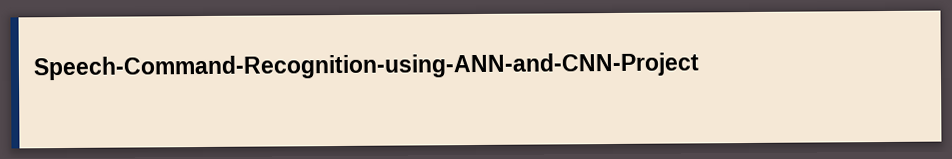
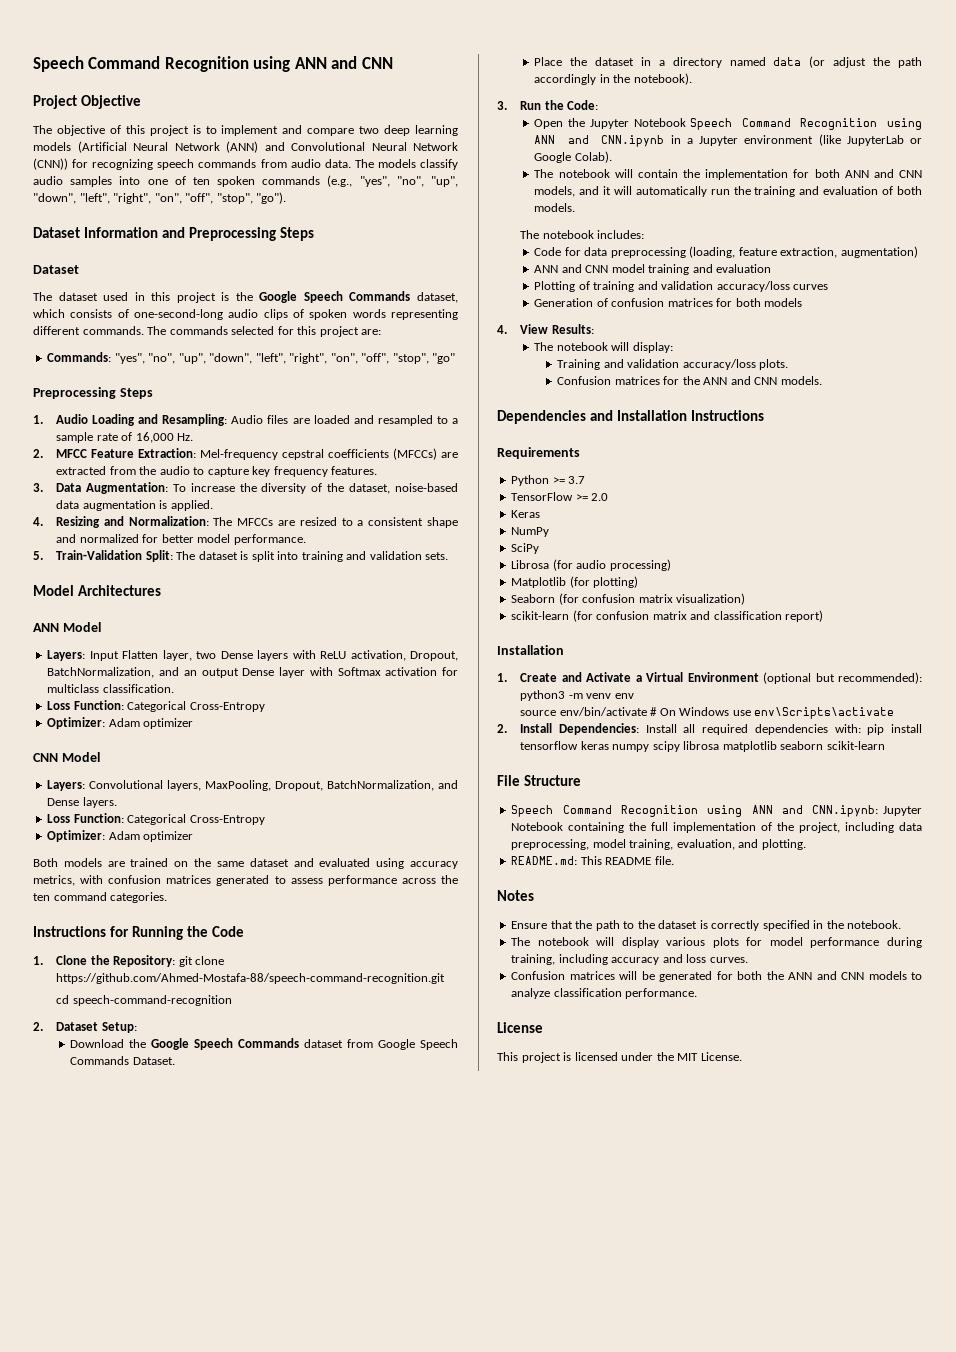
[33,52,699,81] Speech-Command-Recognition-using-ANN-and-CNN-Project -> [33,56,393,72] [33,95,142,109] [33,125,459,136] [33,141,458,153] [33,158,459,170] [33,175,459,187] [33,192,287,204] [33,227,315,241] [33,265,79,274] [33,291,458,303] [33,309,458,320] [33,326,382,337] [47,352,456,364] [33,387,153,399] [33,414,458,426] [56,432,194,443] [33,448,459,460] [56,466,378,477] [33,482,458,494] [56,500,213,511] [33,516,459,528] [56,534,306,545] [33,550,449,562] [33,585,162,596] [33,622,101,632] [47,650,458,661] [47,667,459,678] [47,684,174,693] [47,700,265,712] [47,717,194,729] [33,752,100,762] [47,780,458,791] [47,797,117,808] [47,813,265,825] [47,830,194,842] [33,858,458,869] [33,875,458,886] [33,892,168,903] [33,926,245,940] [33,955,225,967] [56,973,446,984] [56,995,232,1006] [33,1022,137,1033] [70,1038,458,1050] [70,1056,175,1065] [534,56,922,68] [534,73,692,85] [497,100,599,110] [534,118,922,130] [534,134,922,147] [534,151,612,163] [534,169,922,180] [534,186,922,197] [534,203,576,212] [520,230,645,239] [534,246,918,258] [534,264,772,275] [534,281,829,292] [534,298,803,307] [497,324,594,334] [534,342,673,353] [557,359,789,370] [557,376,822,385] [497,410,765,424] [497,447,580,459] [511,475,586,486] [511,492,609,501] [511,510,541,518] [511,527,550,537] [511,543,540,554] [511,559,671,571] [511,576,639,588] [511,593,746,605] [511,610,824,622] [497,645,564,655] [497,672,922,684] [520,690,634,701] [520,707,895,719] [497,723,922,735] [520,741,885,752] [497,775,582,786] [511,805,922,817] [511,822,922,833] [511,839,806,850] [511,856,674,865] [497,890,534,901] [511,920,902,931] [511,937,922,948] [511,954,748,965] [511,971,923,982] [511,988,698,999] [497,1022,543,1033] [497,1052,742,1063] Speech Command Recognition using ANN and CNN // Project Objective // The objective of this project is to implement and compare two deep learning models (Artificial Neural Network (ANN) and Convolutional Neural Network (CNN)) for recognizing speech commands from audio data. The models classify audio samples into one of ten spoken commands (e.g., "yes", "no", "up", "down", "left", "right", "on", "off", "stop", "go"). // Dataset Information and Preprocessing Steps // Dataset // The dataset used in this project is the Google Speech Commands dataset, which consists of one-second-long audio clips of spoken words representing different commands. The commands selected for this project are: // Commands: "yes", "no", "up", "down", "left", "right", "on", "off", "stop", "go" // Preprocessing Steps // 1. Audio Loading and Resampling: Audio files are loaded and resampled to a sample rate of 16,000 Hz. // 2. MFCC Feature Extraction: Mel-frequency cepstral coefficients (MFCCs) are extracted from the audio to capture key frequency features. // 3. Data Augmentation: To increase the diversity of the dataset, noise-based data augmentation is applied. // 4. Resizing and Normalization: The MFCCs are resized to a consistent shape and normalized for better model performance. // 5. Train-Validation Split: The dataset is split into training and validation sets. // Model Architectures // ANN Model // Layers: Input Flatten layer, two Dense layers with ReLU activation, Dropout, BatchNormalization, and an output Dense layer with Softmax activation for multiclass classification. // Loss Function: Categorical Cross-Entropy // Optimizer: Adam optimizer // CNN Model // Layers: Convolutional layers, MaxPooling, Dropout, BatchNormalization, and Dense layers. // Loss Function: Categorical Cross-Entropy // Optimizer: Adam optimizer // Both models are trained on the same dataset and evaluated using accuracy metrics, with confusion matrices generated to assess performance across the ten command categories. // Instructions for Running the Code // 1. Clone the Repository: git clone https://github.com/Ahmed-Mostafa-88/speech-command-recognition.git // cd speech-command-recognition // 2. Dataset Setup: // Download the Google Speech Commands dataset from Google Speech Commands Dataset. // Place the dataset in a directory named data (or adjust the path accordingly in the notebook). // 3. Run the Code: // Open the Jupyter Notebook Speech Command Recognition using ANN and CNN.ipynb in a Jupyter environment (like JupyterLab or Google Colab). // The notebook will contain the implementation for both ANN and CNN models, and it will automatically run the training and evaluation of both models. // The notebook includes: // Code for data preprocessing (loading, feature extraction, augmentation) // ANN and CNN model training and evaluation // Plotting of training and validation accuracy/loss curves // Generation of confusion matrices for both models // 4. View Results: // The notebook will display: // Training and validation accuracy/loss plots. // Confusion matrices for the ANN and CNN models. // Dependencies and Installation Instructions // Requirements // Python >= 3.7 // TensorFlow >= 2.0 // Keras // NumPy // SciPy // Librosa (for audio processing) // Matplotlib (for plotting) // Seaborn (for confusion matrix visualization) // scikit-learn (for confusion matrix and classification report) // Installation // 1. Create and Activate a Virtual Environment (optional but recommended): python3 -m venv env // source env/bin/activate # On Windows use env\Scripts\activate // 2. Install Dependencies: Install all required dependencies with: pip install tensorflow keras numpy scipy librosa matplotlib seaborn scikit-learn // File Structure // Speech Command Recognition using ANN and CNN.ipynb: Jupyter Notebook containing the full implementation of the project, including data preprocessing, model training, evaluation, and plotting. // README.md: This README file. // Notes // Ensure that the path to the dataset is correctly specified in the notebook. // The notebook will display various plots for model performance during training, including accuracy and loss curves. // Confusion matrices will be generated for both the ANN and CNN models to analyze classification performance. // License // This project is licensed under the MIT License.

